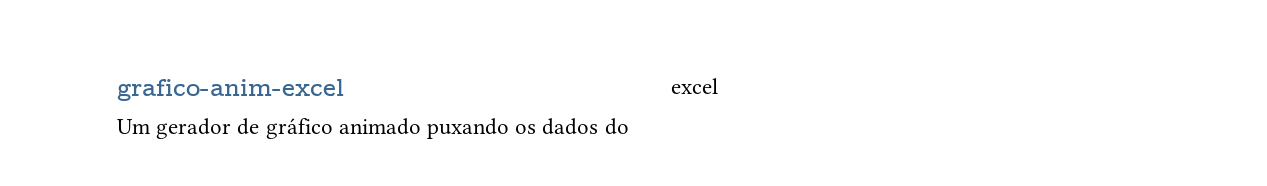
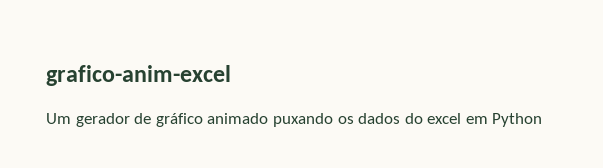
(718, 86) none -> [465,113,543,127] em Python

